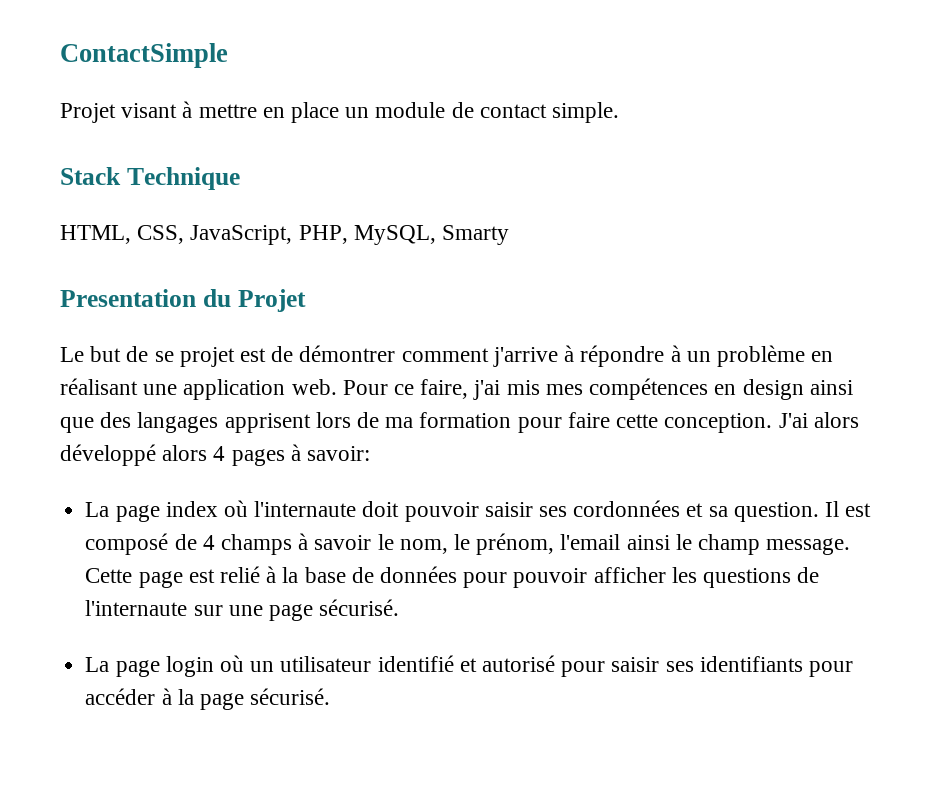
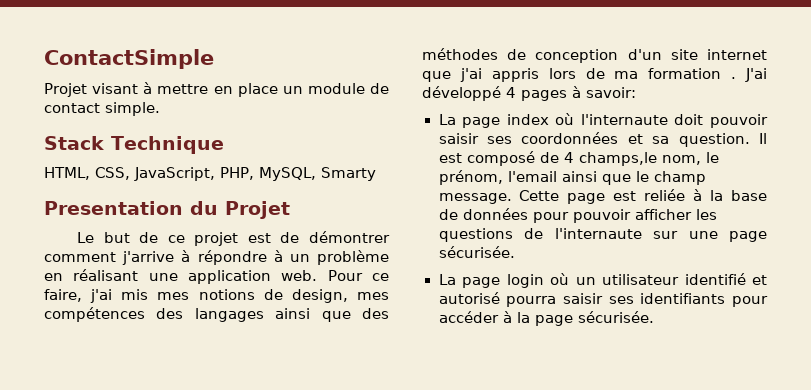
[154,351,174,362] se -> [167,235,185,243] ce
[589,378,853,400] [60,412,859,433] [60,444,208,466] compétences en design ainsi que des langages apprisent lors de ma formation pour faire cette conception. J'ai alors développé alors -> [198,289,389,303] [44,307,389,322] [422,48,767,63] [422,68,767,82] [422,86,501,101] notions de design, mes compétences des langages ainsi que des méthodes de conception d'un site internet que j'ai appris lors de ma formation . J'ai développé
[573,500,681,517] cordonnées -> [521,132,619,144] coordonnées
[220,533,394,555] champs à savoir le -> [578,152,657,166] champs,le
(670, 542) none -> [601,174,631,185] que
[219,566,260,583] relié -> [644,189,686,201] reliée
[319,599,400,616] sécurisé. -> [438,246,515,258] sécurisée.
[561,661,606,677] pour -> [506,296,557,307] pourra
[250,688,331,705] sécurisé. -> [577,311,654,323] sécurisée.

